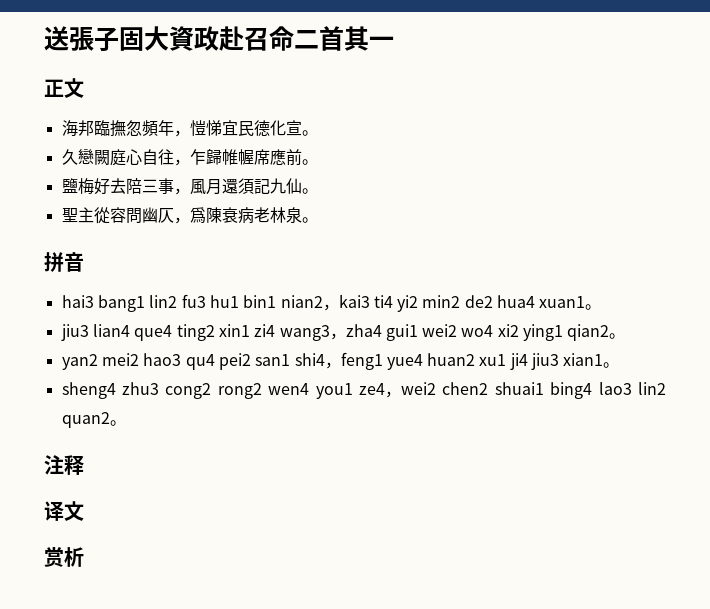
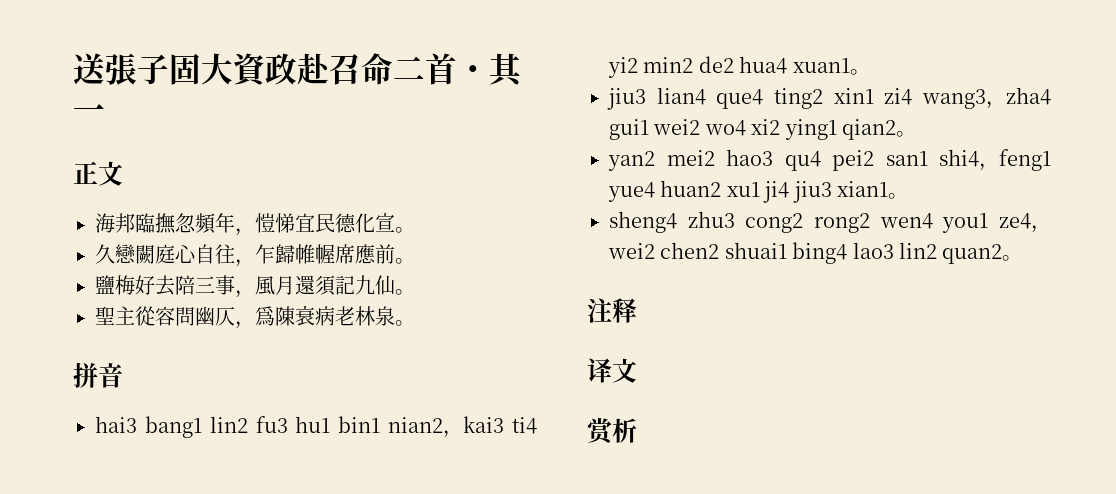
(344, 38) none -> [457,65,489,81] ・

